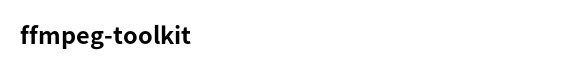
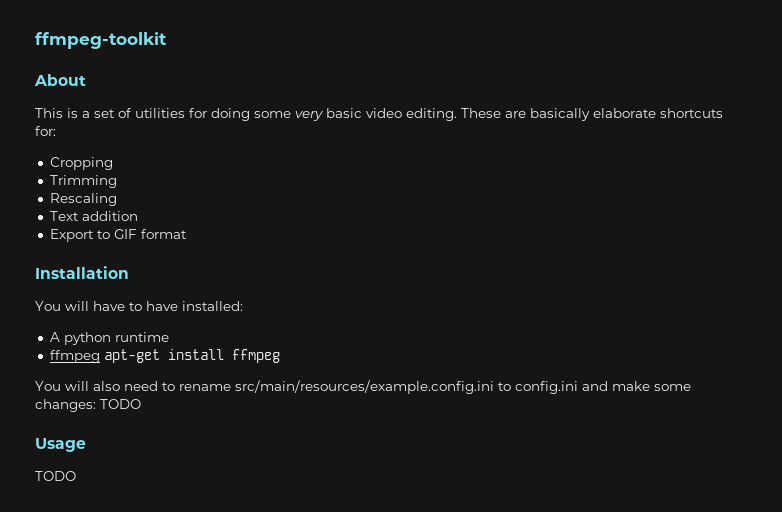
(191, 37) none -> [34,74,86,86] [35,108,723,121] [35,126,56,136] [49,157,113,170] [49,175,117,188] [49,193,117,206] [49,211,138,221] [49,229,187,242] [35,266,129,279] [35,301,243,311] [49,332,169,345] [49,349,280,363] [35,380,691,394] [35,399,141,412] [35,438,86,452] [35,471,76,481] // About // This is a set of utilities for doing some very basic video editing. These are basically elaborate shortcuts for: // Cropping // Trimming // Rescaling // Text addition // Export to GIF format // Installation // You will have to have installed: // A python runtime // ffmpeg apt-get install ffmpeg // You will also need to rename src/main/resources/example.config.ini to config.ini and make some changes: TODO // Usage // TODO

